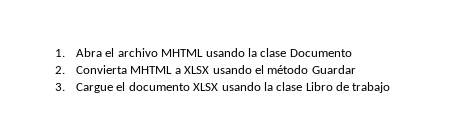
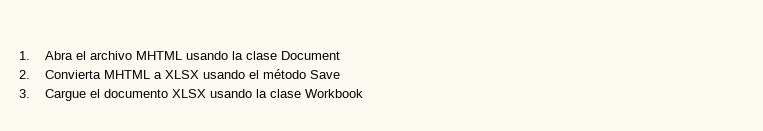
[289,49,352,57] Documento -> [280,51,340,60] Document
[311,65,356,74] Guardar -> [309,70,340,79] Save
[305,82,391,93] Libro de trabajo -> [304,89,363,98] Workbook

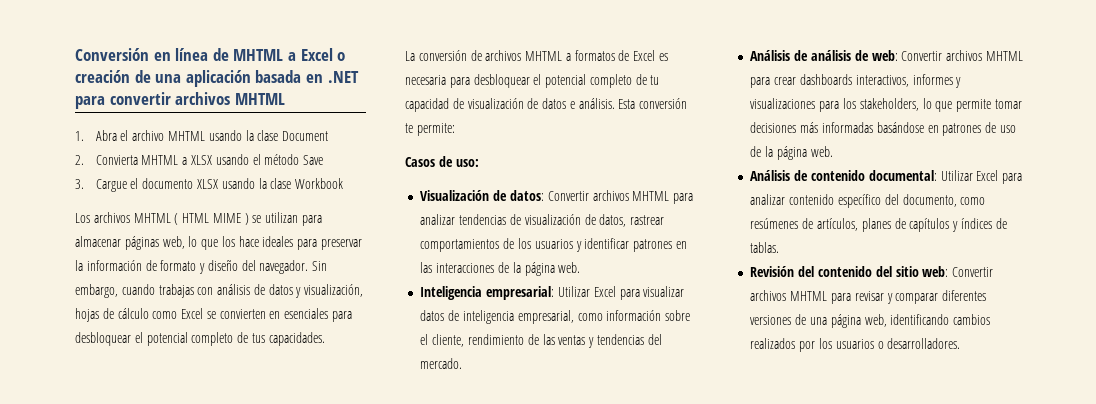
(19, 55) none -> [75,48,346,61] [75,70,359,87] [75,92,285,109] Conversión en línea de MHTML a Excel o creación de una aplicación basada en .NET para convertir archivos MHTML //
(363, 93) none -> [75,212,323,226] [75,236,363,250] [75,259,328,274] [75,284,364,298] [75,308,353,322] [75,332,325,346] [405,50,669,61] [405,74,660,88] [405,98,688,112] [405,123,455,136] [405,156,479,167] [420,190,694,204] [420,214,665,227] [420,238,687,252] [420,262,581,276] [420,286,685,300] [420,310,691,324] [420,334,662,348] [420,358,463,369] [750,50,1023,61] [750,74,962,88] [750,98,1022,112] [750,122,1016,136] [750,146,833,160] [750,170,1023,184] [750,194,986,208] [750,218,1007,232] [750,242,780,253] [750,266,994,277] [750,290,987,304] [750,314,991,328] [750,338,961,352] // Los archivos MHTML ( HTML MIME ) se utilizan para almacenar páginas web, lo que los hace ideales para preservar la información de formato y diseño del navegador. Sin embargo, cuando trabajas con análisis de datos y visualización, hojas de cálculo como Excel se convierten en esenciales para desbloquear el potencial completo de tus capacidades. // La conversión de archivos MHTML a formatos de Excel es necesaria para desbloquear el potencial completo de tu capacidad de visualización de datos e análisis. Esta conversión te permite: // Casos de uso: // Visualización de datos: Convertir archivos MHTML para analizar tendencias de visualización de datos, rastrear comportamientos de los usuarios y identificar patrones en las interacciones de la página web. // Inteligencia empresarial: Utilizar Excel para visualizar datos de inteligencia empresarial, como información sobre el cliente, rendimiento de las ventas y tendencias del mercado. // Análisis de análisis de web: Convertir archivos MHTML para crear dashboards interactivos, informes y visualizaciones para los stakeholders, lo que permite tomar decisiones más informadas basándose en patrones de uso de la página web. // Análisis de contenido documental: Utilizar Excel para analizar contenido específico del documento, como resúmenes de artículos, planes de capítulos y índices de tablas. // Revisión del contenido del sitio web: Convertir archivos MHTML para revisar y comparar diferentes versiones de una página web, identificando cambios realizados por los usuarios o desarrolladores.

